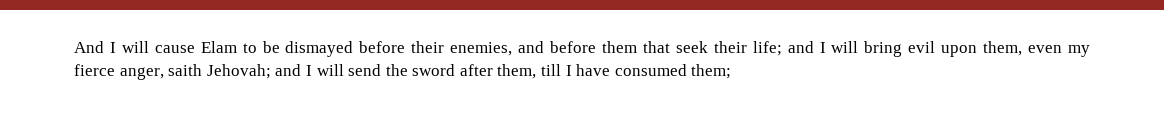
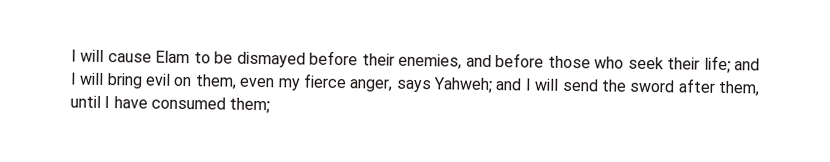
[74,41,104,53] And -> (71, 55) none
[601,41,670,53] them that -> [547,55,625,69] those who
[941,45,978,57] upon -> [173,76,193,87] on
[168,64,271,79] saith Jehovah; -> [395,77,494,94] says Yahweh;
[541,64,562,76] till -> [70,95,101,108] until

